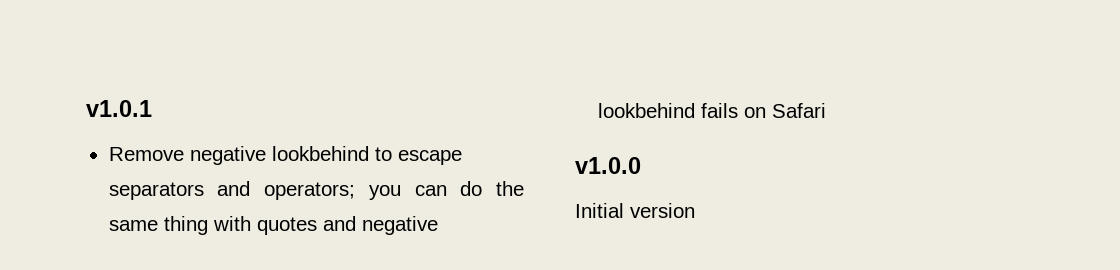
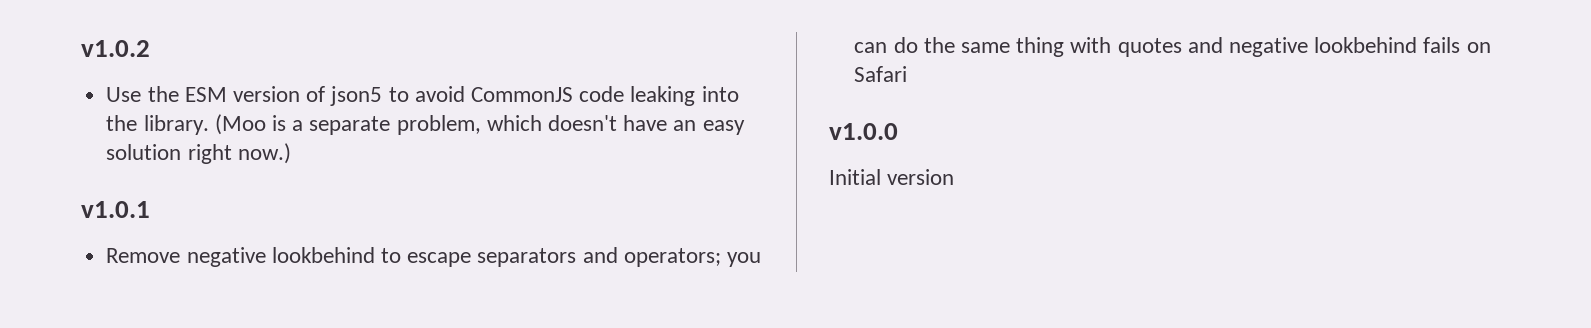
(86, 108) none -> [81,40,150,57] [106,86,739,106] [106,114,745,135] [106,143,291,164] v1.0.2 // Use the ESM version of json5 to avoid CommonJS code leaking into the library. (Moo is a separate problem, which doesn't have an easy solution right now.) //

